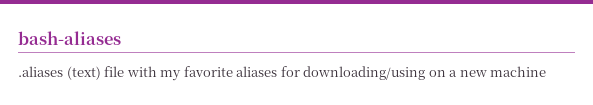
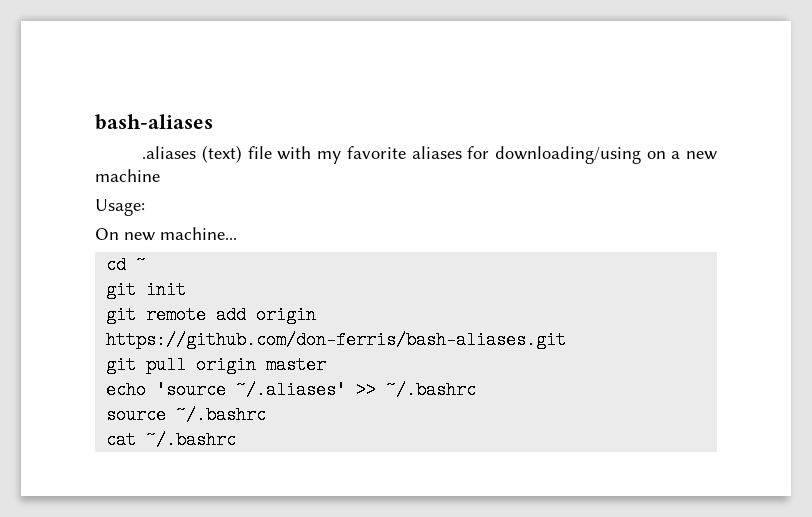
(547, 71) none -> [95,199,145,216] [95,227,237,241] [106,256,147,274] [106,281,187,299] [106,306,317,324] [106,331,567,349] [106,356,327,374] [106,381,477,399] [106,406,267,424] [106,431,237,449] // Usage: // On new machine... // cd ~ // git init // git remote add origin https://github.com/don-ferris/bash-aliases.git // git pull origin master // echo 'source ~/.aliases' >> ~/.bashrc // source ~/.bashrc // cat ~/.bashrc

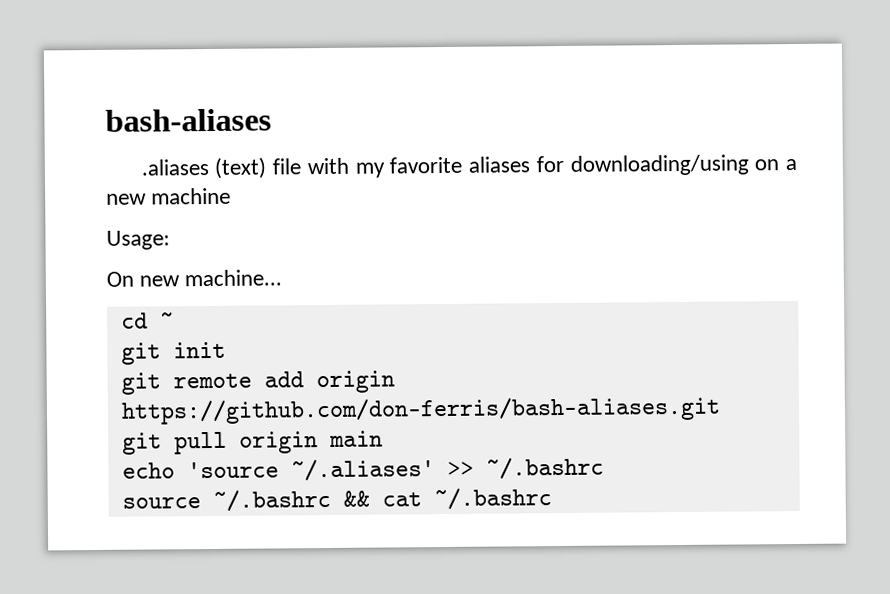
[266,356,327,374] master -> [328,430,383,448] main
(267, 415) // -> [342,490,370,507] &&

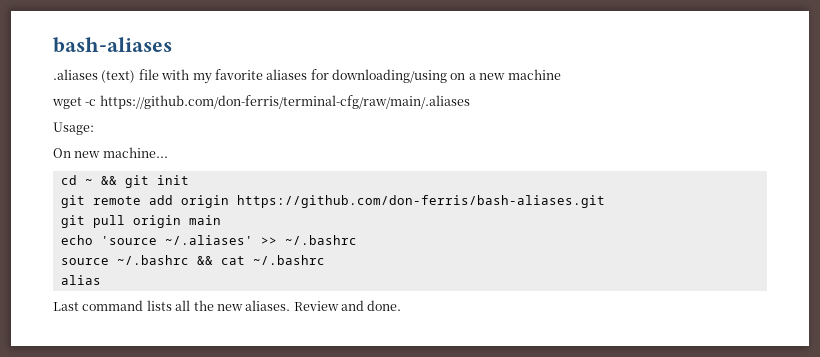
(232, 196) none -> [52,95,470,109] // wget -c https://github.com/don-ferris/terminal-cfg/raw/main/.aliases
(174, 320) // -> [100,176,117,185] &&
(552, 499) none -> [60,275,101,285] [53,300,402,311] // alias // Last command lists all the new aliases. Review and done.

